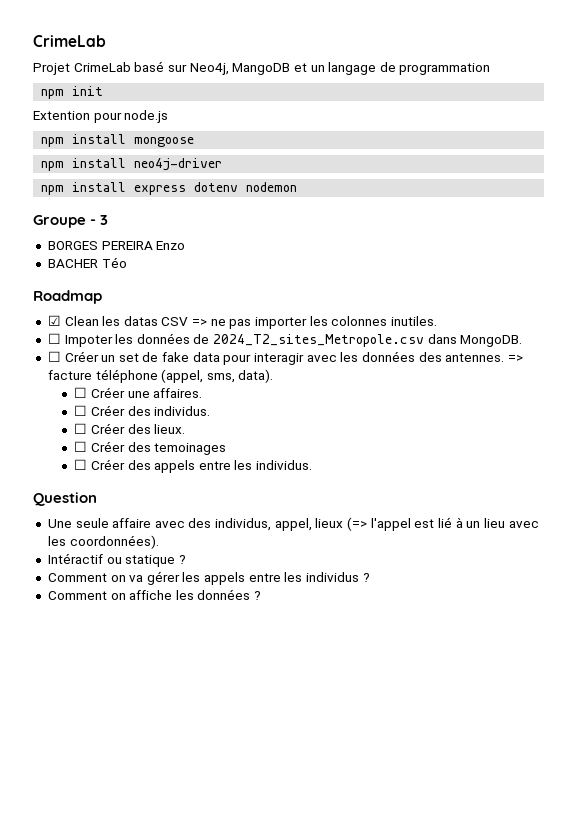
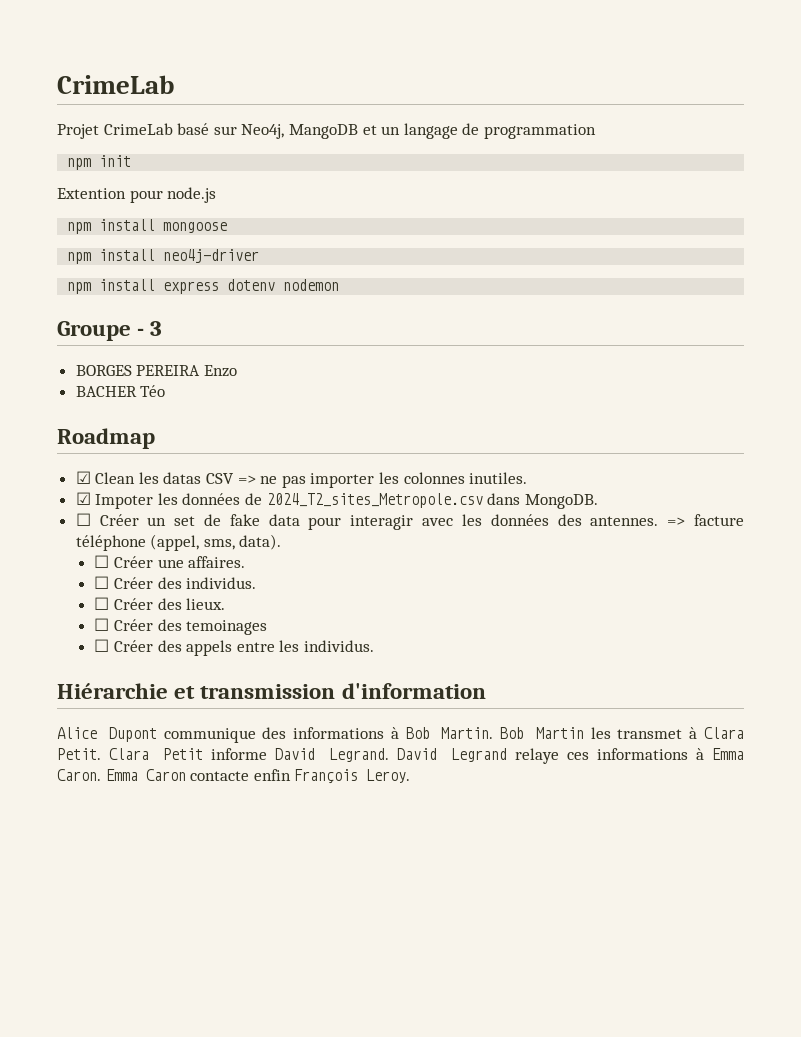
[47,333,61,344] ☐ -> [75,492,91,505] ☑
[33,492,97,506] [47,517,539,531] [47,535,159,549] [47,553,186,567] [47,571,370,585] [47,589,262,600] Question // Une seule affaire avec des individus, appel, lieux (=> l'appel est lié à un lieu avec les coordonnées). // Intéractif ou statique ? // Comment on va gérer les appels entre les individus ? // Comment on affiche les données ? -> [57,683,486,699] [57,727,745,743] [57,748,744,764] [57,769,411,784] Hiérarchie et transmission d'information // Alice Dupont communique des informations à Bob Martin. Bob Martin les transmet à Clara Petit. Clara Petit informe David Legrand. David Legrand relaye ces informations à Emma Caron. Emma Caron contacte enfin François Leroy.

